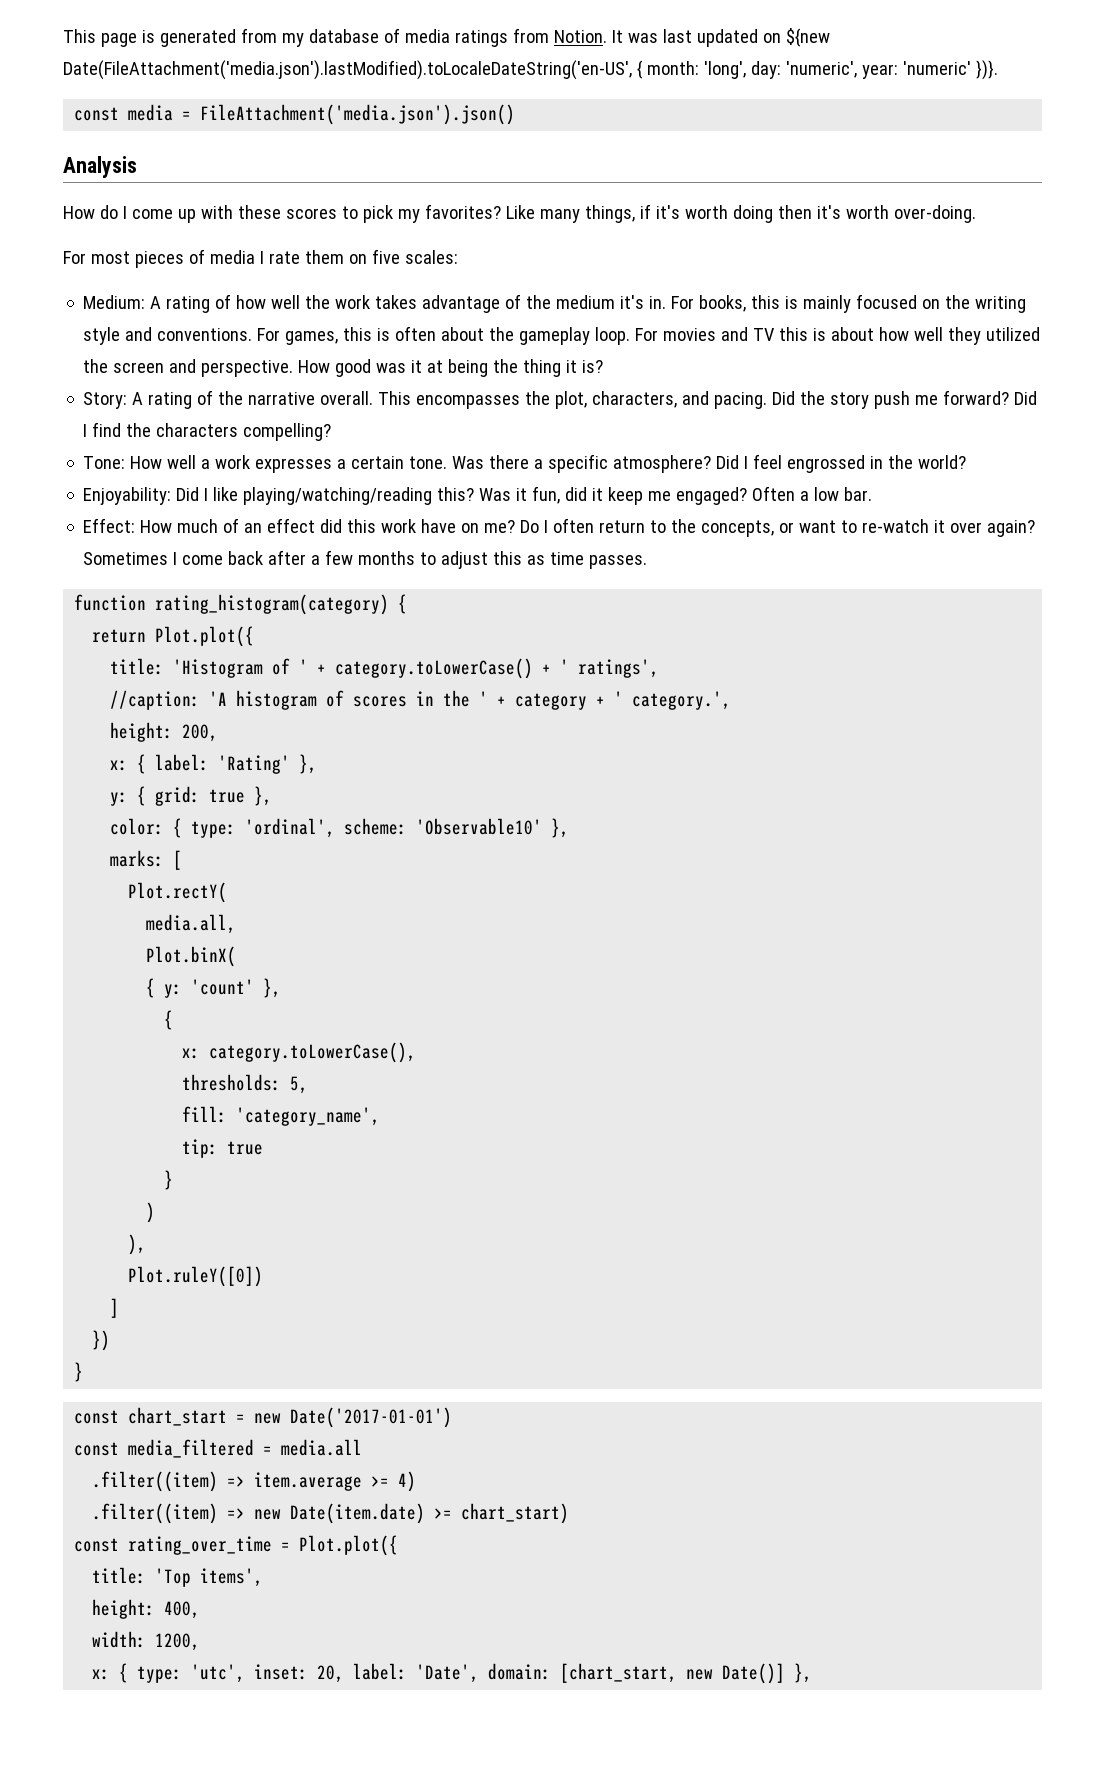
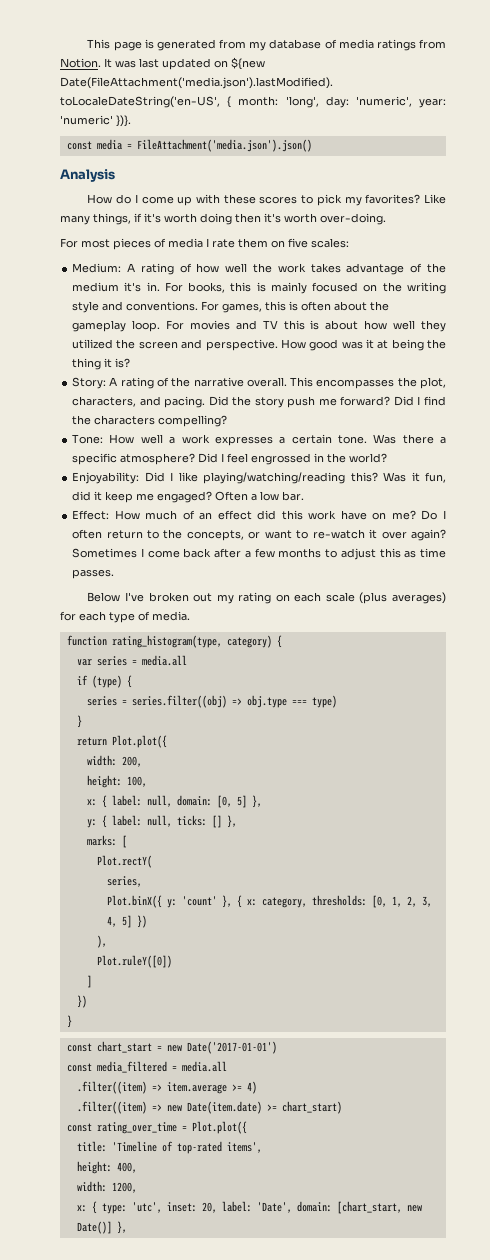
(648, 562) none -> [87,592,446,604] [60,611,190,623] // Below I've broken out my rating on each scale (plus averages) for each type of media.
[155,594,408,615] [92,626,255,647] [110,658,660,679] [110,690,732,710] [110,722,219,742] rating_histogram(category) { // return Plot.plot({ // title: 'Histogram of ' + category.toLowerCase() + ' ratings', // //caption: 'A histogram of scores in the ' + category + ' category.', // height: 200, -> [111,635,282,648] [76,655,187,666] [76,675,132,688] [86,695,337,708] [76,715,82,728] [76,735,167,748] [86,755,142,767] [86,775,147,788] rating_histogram(type, category) { // var series = media.all // if (type) { // series = series.filter((obj) => obj.type === type) // } // return Plot.plot({ // width: 200, // height: 100,
[218,755,291,774] 'Rating' -> [146,795,247,808] null, domain: [0, 5]
[155,786,273,806] [110,818,543,838] grid: true }, // color: { type: 'ordinal', scheme: 'Observable10' -> [111,815,222,828] label: null, ticks: []
[146,914,237,934] [146,946,237,967] [146,978,156,998] media.all, // Plot.binX( // { -> [106,876,142,887] [106,895,162,908] series, // Plot.binX({
[164,1010,174,1030] [182,1042,417,1063] [182,1074,309,1094] [182,1106,381,1126] [182,1139,264,1158] [164,1170,174,1190] [146,1202,156,1223] // { // x: category.toLowerCase(), // thresholds: 5, // fill: 'category_name', // tip: true // } // ) -> [236,895,432,908] [106,915,147,928] { x: category, thresholds: [0, 1, 2, 3, 4, 5] })
[155,1568,192,1587] 'Top -> [111,1141,222,1154] 'Timeline of top-rated

